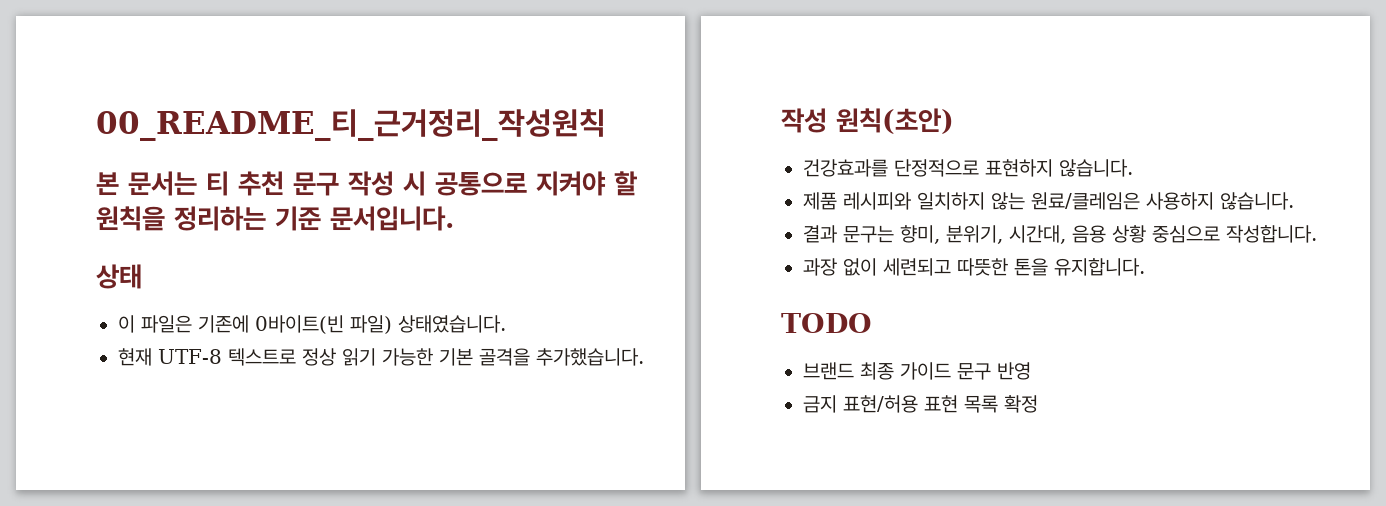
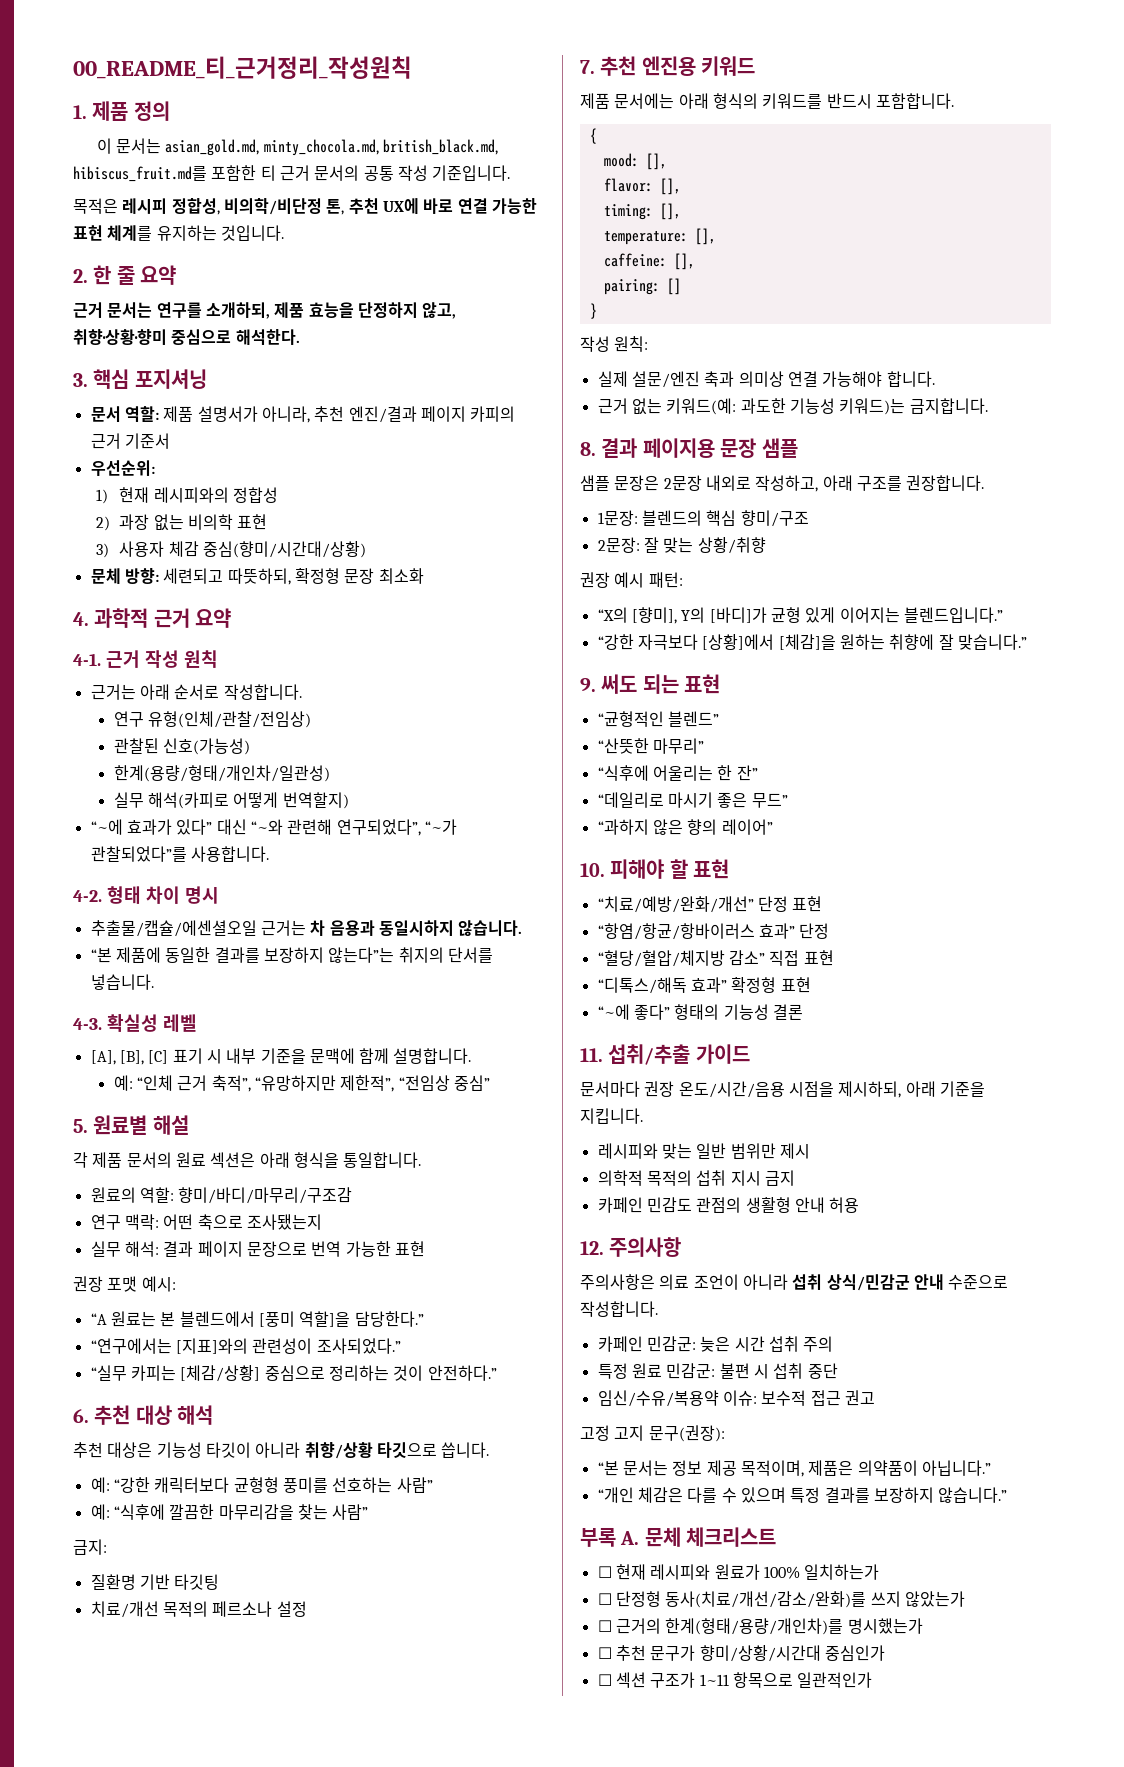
[96,171,637,196] [96,206,454,231] [96,264,142,289] [118,315,506,334] [118,348,644,366] [781,108,954,134] [803,159,1133,177] [803,192,1294,210] [803,225,1317,244] [803,258,1145,276] [781,313,872,333] [803,362,1031,380] [803,395,1038,413] 본 문서는 티 추천 문구 작성 시 공통으로 지켜야 할 원칙을 정리하는 기준 문서입니다. // 상태 // 이 파일은 기존에 0바이트(빈 파일) 상태였습니다. // 현재 UTF-8 텍스트로 정상 읽기 가능한 기본 골격을 추가했습니다. // 작성 원칙(초안) // 건강효과를 단정적으로 표현하지 않습니다. // 제품 레시피와 일치하지 않는 원료/클레임은 사용하지 않습니다. // 결과 문구는 향미, 분위기, 시간대, 음용 상황 중심으로 작성합니다. // 과장 없이 세련되고 따뜻한 톤을 유지합니다. // TODO // 브랜드 최종 가이드 문구 반영 // 금지 표현/허용 표현 목록 확정 -> [73,101,170,121] [96,138,498,156] [73,165,511,182] [73,198,537,215] [73,225,284,241] [73,265,177,285] [73,302,457,319] [73,329,300,345] [73,369,207,389] [90,406,516,423] [90,433,170,449] [90,460,155,476] [96,487,278,504] [96,514,268,531] [96,541,366,558] [90,568,424,585] [73,608,232,628] [73,650,218,668] [90,684,302,700] [113,711,312,728] [113,738,251,755] [113,765,330,782] [113,792,349,809] [90,819,457,836] [90,846,269,862] [73,886,219,904] [90,920,523,937] [90,947,493,963] [90,974,154,990] [73,1014,197,1032] [90,1048,472,1065] [113,1075,490,1092] [73,1115,189,1135] [73,1152,422,1168] [90,1187,353,1204] [90,1214,322,1230] [90,1241,425,1257] [73,1276,176,1292] [90,1311,424,1327] [90,1338,401,1354] [90,1365,497,1382] [73,1405,214,1425] [73,1442,490,1459] [90,1477,433,1493] [90,1504,369,1520] [73,1539,107,1555] [90,1574,220,1590] [90,1601,307,1618] [580,56,756,76] [580,93,954,109] [589,128,597,144] [603,153,667,170] [603,178,681,195] [603,203,681,220] [603,228,716,245] [603,253,695,270] [603,278,681,295] [589,303,597,319] [580,336,649,352] [597,371,935,388] [597,398,988,415] [580,438,798,458] [580,475,985,492] [597,510,809,527] [597,537,766,554] [580,572,683,588] [597,607,1003,624] [597,634,1027,650] [580,674,721,694] [597,711,719,727] [597,738,704,754] [597,765,758,781] [597,792,788,808] [597,819,773,835] [580,859,730,879] [597,896,823,913] [597,923,830,940] [597,950,834,967] [597,977,811,994] [597,1004,803,1020] [580,1044,750,1065] [580,1081,985,1098] [580,1108,643,1124] [597,1143,810,1159] [597,1170,795,1186] [597,1197,860,1213] [580,1237,682,1257] [580,1274,1009,1291] [580,1301,658,1317] [597,1336,834,1352] [597,1363,838,1379] [597,1390,875,1407] [580,1425,725,1442] [597,1460,991,1477] [597,1487,1008,1503] [580,1527,777,1547] [597,1564,880,1580] [597,1591,965,1608] [597,1618,923,1635] [597,1645,885,1662] [597,1672,873,1688] 1. 제품 정의 // 이 문서는 asian_gold.md, minty_chocola.md, british_black.md, hibiscus_fruit.md를 포함한 티 근거 문서의 공통 작성 기준입니다. // 목적은 레시피 정합성, 비의학/비단정 톤, 추천 UX에 바로 연결 가능한 표현 체계를 유지하는 것입니다. // 2. 한 줄 요약 // 근거 문서는 연구를 소개하되, 제품 효능을 단정하지 않고, 취향·상황·향미 중심으로 해석한다. // 3. 핵심 포지셔닝 // 문서 역할: 제품 설명서가 아니라, 추천 엔진/결과 페이지 카피의 근거 기준서 // 우선순위: // 1) 현재 레시피와의 정합성 // 2) 과장 없는 비의학 표현 // 3) 사용자 체감 중심(향미/시간대/상황) // 문체 방향: 세련되고 따뜻하되, 확정형 문장 최소화 // 4. 과학적 근거 요약 // 4-1. 근거 작성 원칙 // 근거는 아래 순서로 작성합니다. // 연구 유형(인체/관찰/전임상) // 관찰된 신호(가능성) // 한계(용량/형태/개인차/일관성) // 실무 해석(카피로 어떻게 번역할지) // “~에 효과가 있다” 대신 “~와 관련해 연구되었다”, “~가 관찰되었다”를 사용합니다. // 4-2. 형태 차이 명시 // 추출물/캡슐/에센셜오일 근거는 차 음용과 동일시하지 않습니다. // “본 제품에 동일한 결과를 보장하지 않는다”는 취지의 단서를 넣습니다. // 4-3. 확실성 레벨 // [A], [B], [C] 표기 시 내부 기준을 문맥에 함께 설명합니다. // 예: “인체 근거 축적”, “유망하지만 제한적”, “전임상 중심” // 5. 원료별 해설 // 각 제품 문서의 원료 섹션은 아래 형식을 통일합니다. // 원료의 역할: 향미/바디/마무리/구조감 // 연구 맥락: 어떤 축으로 조사됐는지 // 실무 해석: 결과 페이지 문장으로 번역 가능한 표현 // 권장 포맷 예시: // “A 원료는 본 블렌드에서 [풍미 역할]을 담당한다.” // “연구에서는 [지표]와의 관련성이 조사되었다.” // “실무 카피는 [체감/상황] 중심으로 정리하는 것이 안전하다.” // 6. 추천 대상 해석 // 추천 대상은 기능성 타깃이 아니라 취향/상황 타깃으로 씁니다. // 예: “강한 캐릭터보다 균형형 풍미를 선호하는 사람” // 예: “식후에 깔끔한 마무리감을 찾는 사람” // 금지: // 질환명 기반 타깃팅 // 치료/개선 목적의 페르소나 설정 // 7. 추천 엔진용 키워드 // 제품 문서에는 아래 형식의 키워드를 반드시 포함합니다. // { // mood: [], // flavor: [], // timing: [], // temperature: [], // caffeine: [], // pairing: [] // } // 작성 원칙: // 실제 설문/엔진 축과 의미상 연결 가능해야 합니다. // 근거 없는 키워드(예: 과도한 기능성 키워드)는 금지합니다. // 8. 결과 페이지용 문장 샘플 // 샘플 문장은 2문장 내외로 작성하고, 아래 구조를 권장합니다. // 1문장: 블렌드의 핵심 향미/구조 // 2문장: 잘 맞는 상황/취향 // 권장 예시 패턴: // “X의 [향미], Y의 [바디]가 균형 있게 이어지는 블렌드입니다.” // “강한 자극보다 [상황]에서 [체감]을 원하는 취향에 잘 맞습니다.” // 9. 써도 되는 표현 // “균형적인 블렌드” // “산뜻한 마무리” // “식후에 어울리는 한 잔” // “데일리로 마시기 좋은 무드” // “과하지 않은 향의 레이어” // 10. 피해야 할 표현 // “치료/예방/완화/개선” 단정 표현 // “항염/항균/항바이러스 효과” 단정 // “혈당/혈압/체지방 감소” 직접 표현 // “디톡스/해독 효과” 확정형 표현 // “~에 좋다” 형태의 기능성 결론 // 11. 섭취/추출 가이드 // 문서마다 권장 온도/시간/음용 시점을 제시하되, 아래 기준을 지킵니다. // 레시피와 맞는 일반 범위만 제시 // 의학적 목적의 섭취 지시 금지 // 카페인 민감도 관점의 생활형 안내 허용 // 12. 주의사항 // 주의사항은 의료 조언이 아니라 섭취 상식/민감군 안내 수준으로 작성합니다. // 카페인 민감군: 늦은 시간 섭취 주의 // 특정 원료 민감군: 불편 시 섭취 중단 // 임신/수유/복용약 이슈: 보수적 접근 권고 // 고정 고지 문구(권장): // “본 문서는 정보 제공 목적이며, 제품은 의약품이 아닙니다.” // “개인 체감은 다를 수 있으며 특정 결과를 보장하지 않습니다.” // 부록 A. 문체 체크리스트 // ☐ 현재 레시피와 원료가 100% 일치하는가 // ☐ 단정형 동사(치료/개선/감소/완화)를 쓰지 않았는가 // ☐ 근거의 한계(형태/용량/개인차)를 명시했는가 // ☐ 추천 문구가 향미/상황/시간대 중심인가 // ☐ 섹션 구조가 1~11 항목으로 일관적인가

